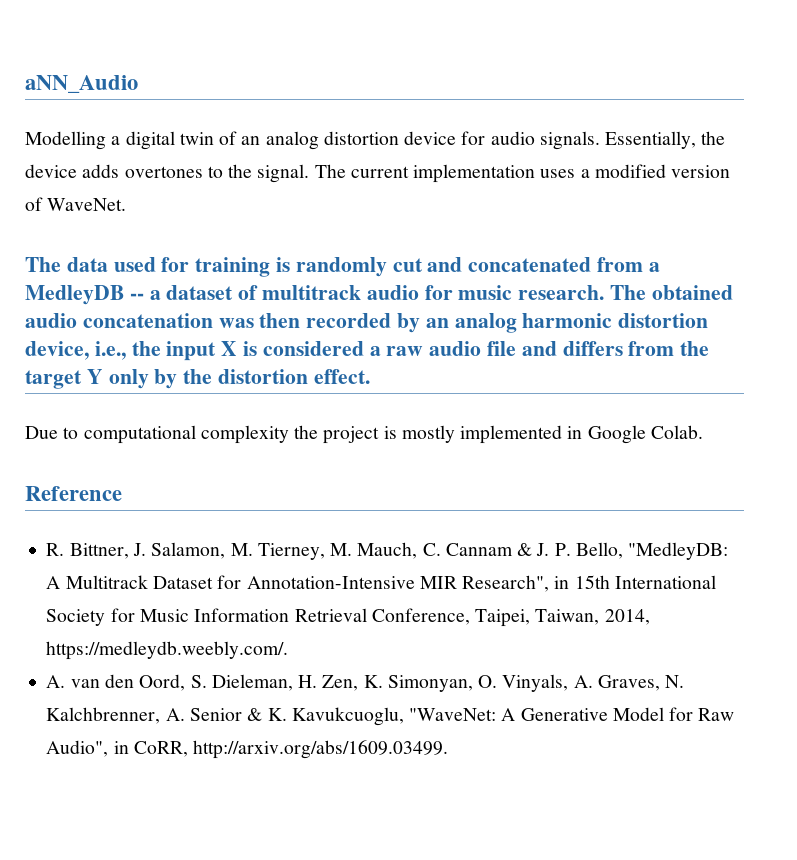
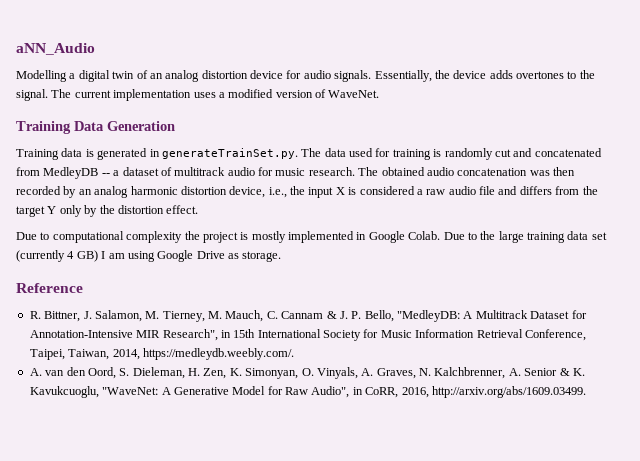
(127, 204) none -> [16,121,175,134] [16,148,298,160] Training Data Generation // Training data is generated in generateTrainSet.py.
[648,262,660,272] a -> (40, 171) none
(703, 432) none -> [443,231,607,243] [16,250,282,262] Due to the large training data set (currently 4 GB) I am using Google Drive as storage.
(188, 749) none -> [401,387,429,398] 2016,

